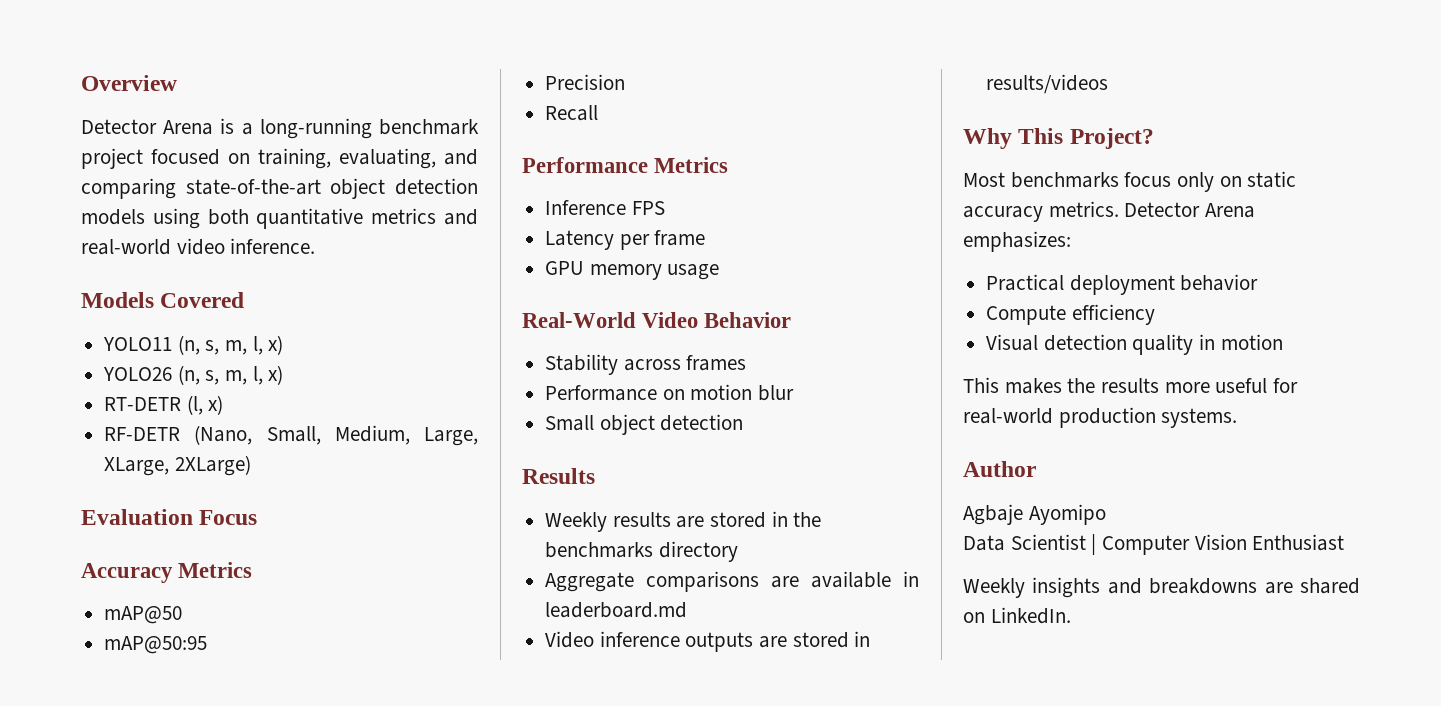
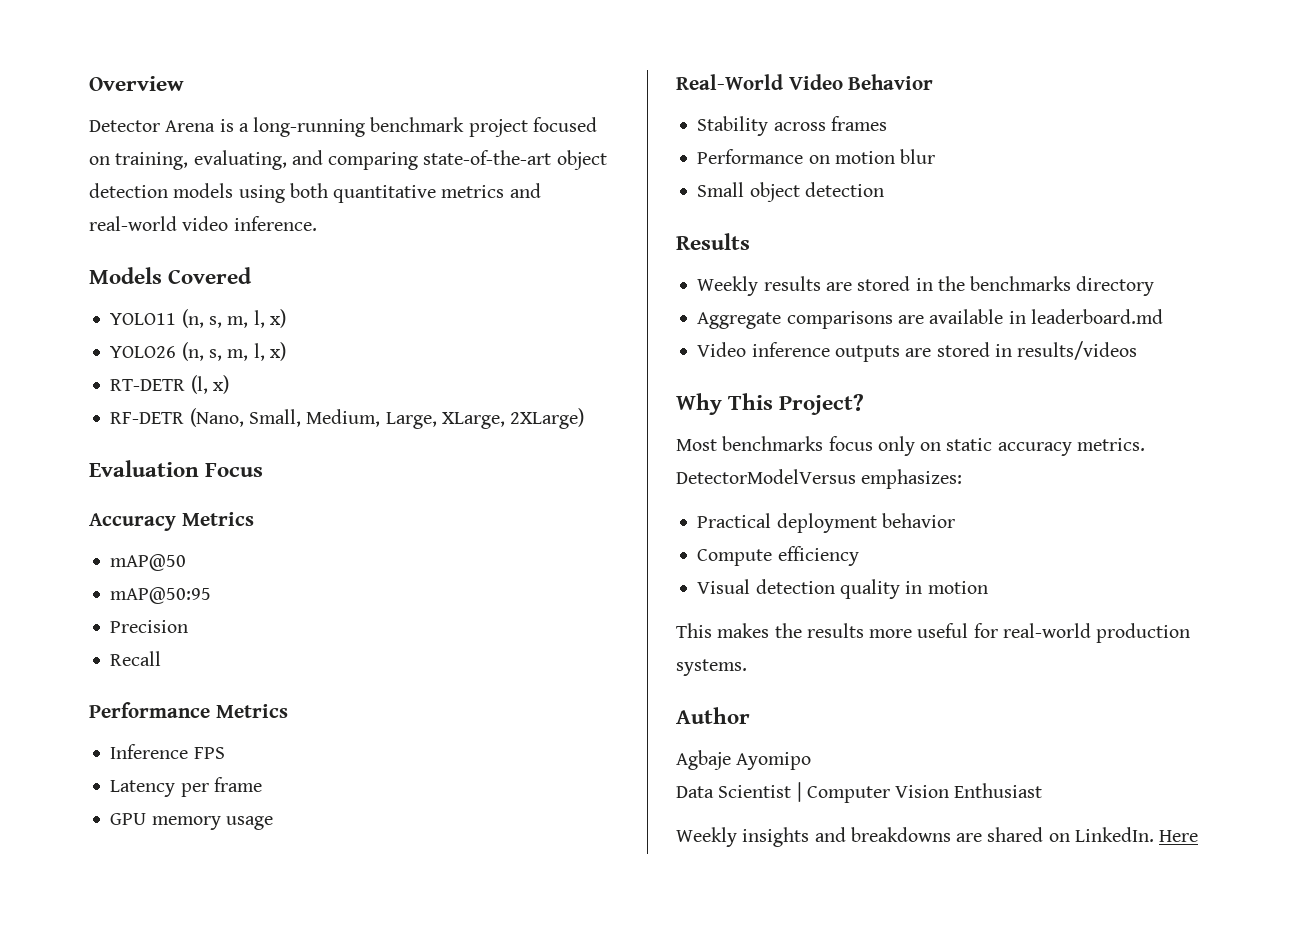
[1124,202,1256,218] Detector Arena -> [676,469,856,484] DetectorModelVersus
(1071, 615) none -> [1159,830,1199,842] Here

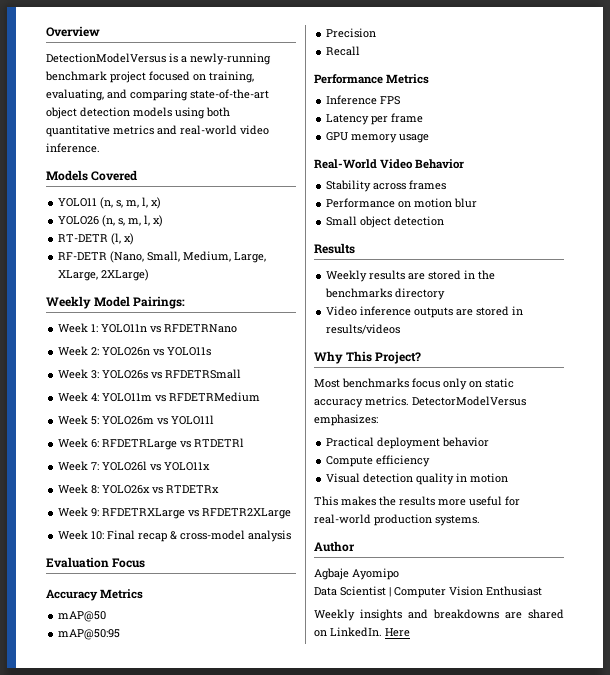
[89,120,216,132] Detector Arena -> [46,53,166,63] DetectionModelVersus
[253,117,366,137] long-running -> [190,53,271,65] newly-running
(585, 418) none -> [46,296,186,309] [58,323,238,333] [58,346,212,356] [58,369,242,379] [58,392,261,402] [58,415,215,425] [58,438,245,450] [58,461,211,471] [58,484,220,494] [58,507,292,519] [58,530,292,542] // Weekly Model Pairings: // Week 1: YOLO11n vs RFDETRNano // Week 2: YOLO26n vs YOLO11s // Week 3: YOLO26s vs RFDETRSmall // Week 4: YOLO11m vs RFDETRMedium // Week 5: YOLO26m vs YOLO11l // Week 6: RFDETRLarge vs RTDETRl // Week 7: YOLO26l vs YOLO11x // Week 8: YOLO26x vs RTDETRx // Week 9: RFDETRXLarge vs RFDETR2XLarge // Week 10: Final recap & cross-model analysis
[697,309,1163,329] // Aggregate comparisons are available in leaderboard.md -> (446, 294) none

